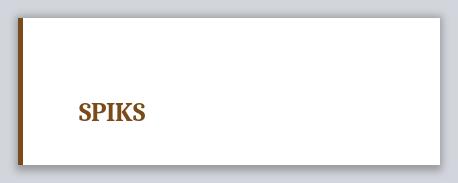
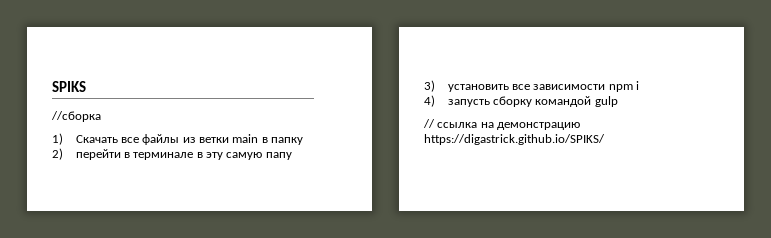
(145, 112) none -> [51,111,101,122] [52,133,304,145] [52,148,292,160] [424,80,640,92] [424,95,618,107] [423,119,581,130] [424,134,605,145] // //сборка // 1) Скачать все файлы из ветки main в папку // 2) перейти в терминале в эту самую папу // 3) установить все зависимости npm i // 4) запусть сборку командой gulp // // ссылка на демонстрацию https://digastrick.github.io/SPIKS/

